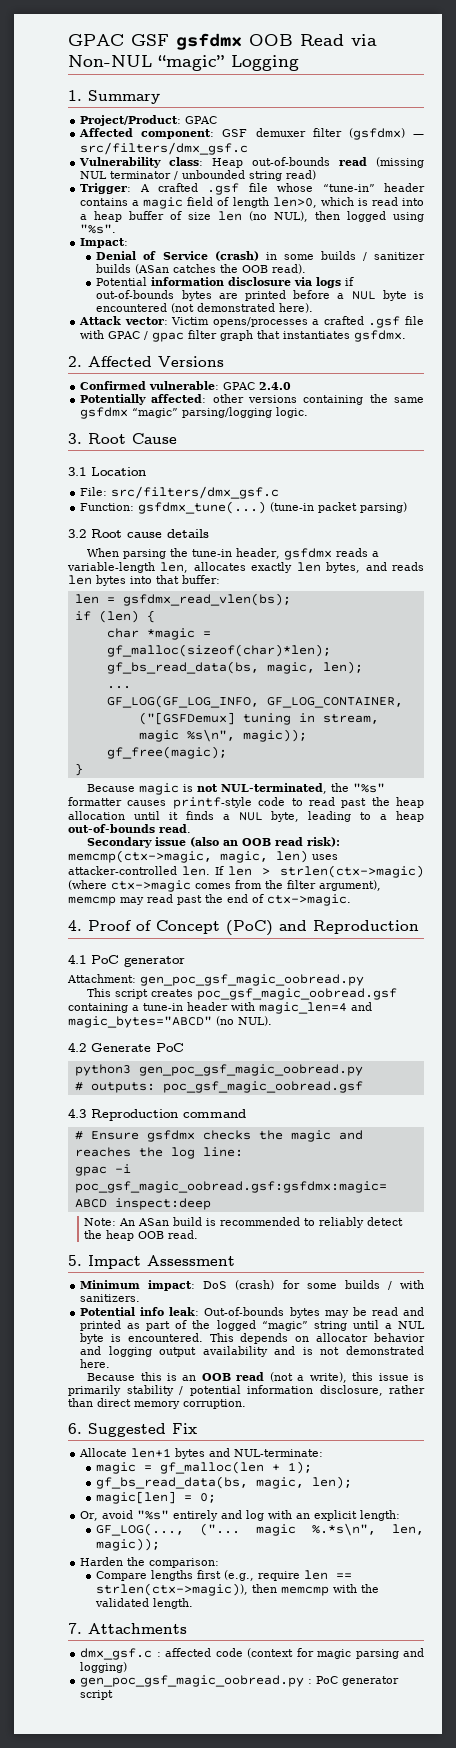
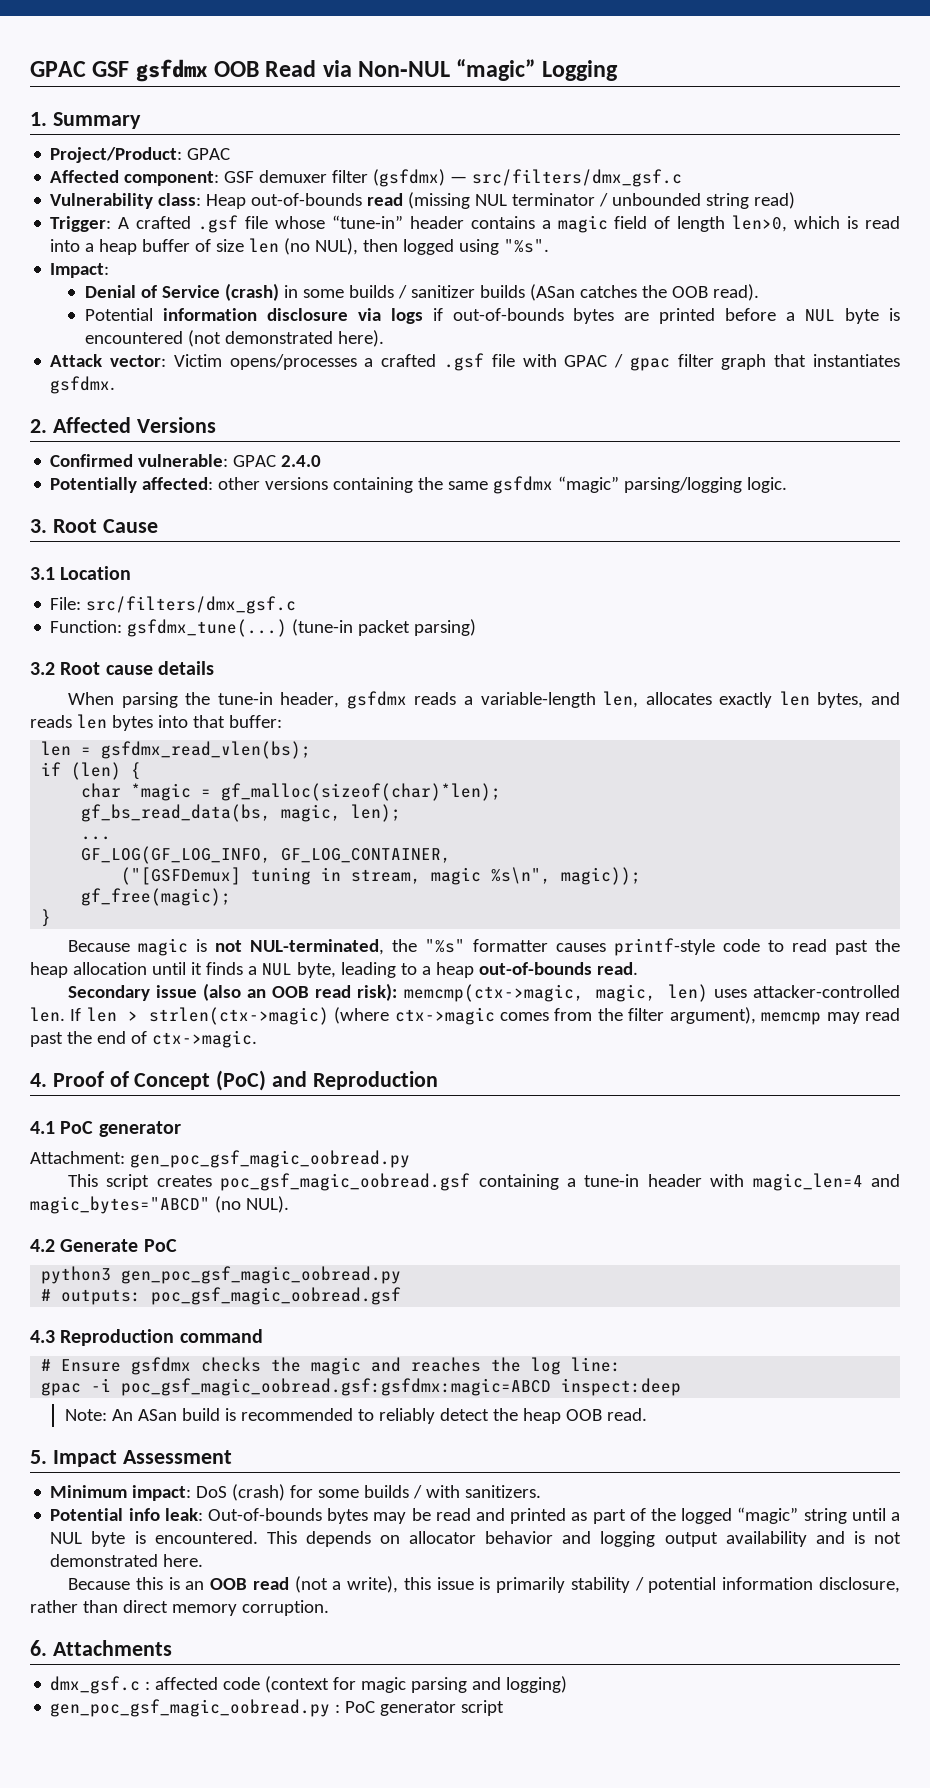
[88,1423,197,1437] [79,1448,324,1459] [96,1461,313,1474] [96,1476,353,1489] [96,1491,217,1504] [80,1510,401,1521] [96,1523,424,1536] [96,1538,161,1551] [80,1557,220,1568] [96,1570,353,1581] [96,1583,380,1596] [95,1598,194,1609] [68,1623,82,1634] Suggested Fix // Allocate len+1 bytes and NUL-terminate: // magic = gf_malloc(len + 1); // gf_bs_read_data(bs, magic, len); // magic[len] = 0; // Or, avoid "%s" entirely and log with an explicit length: // GF_LOG(..., ("... magic %.*s\n", len, magic)); // Harden the comparison: // Compare lengths first (e.g., require len == strlen(ctx->magic)), then memcmp with the validated length. // 7. -> (47, 1648) none

